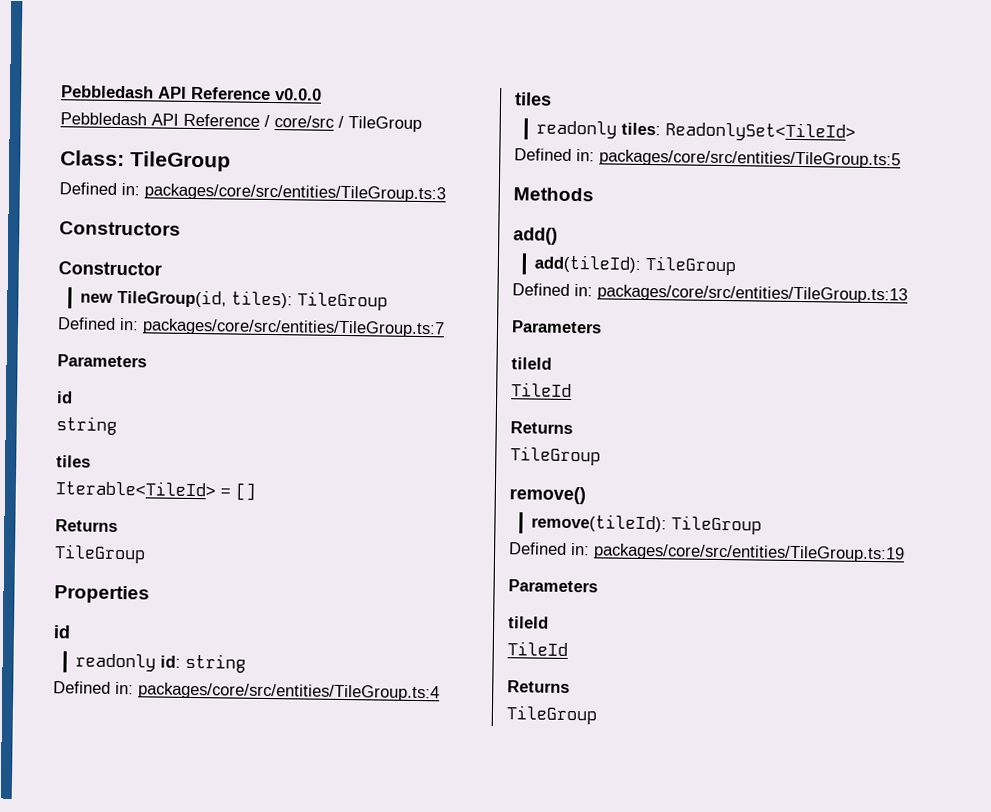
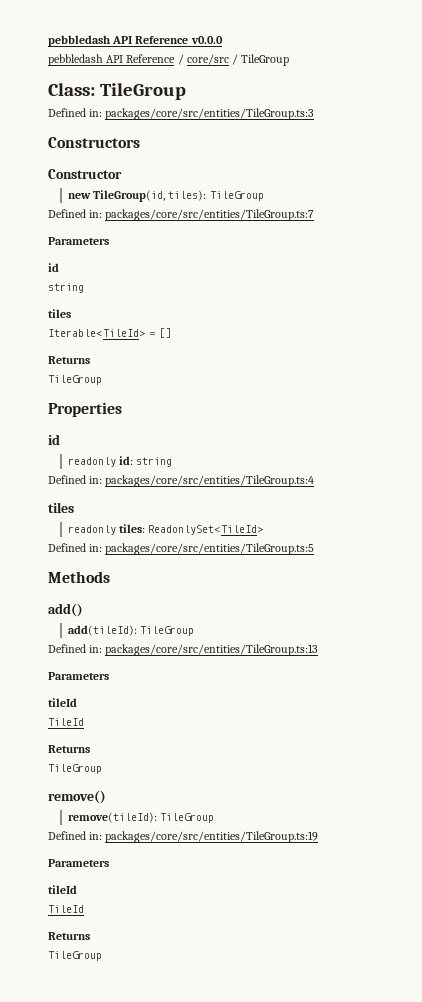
[61,85,154,99] Pebbledash -> [48,35,110,47] pebbledash
[60,112,147,126] Pebbledash -> [48,54,103,66] pebbledash

